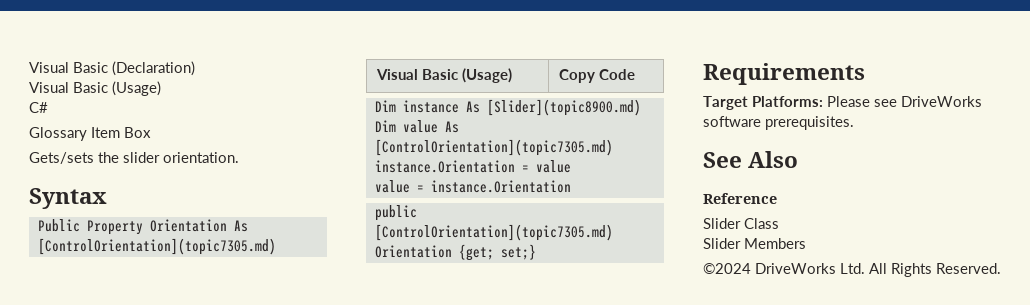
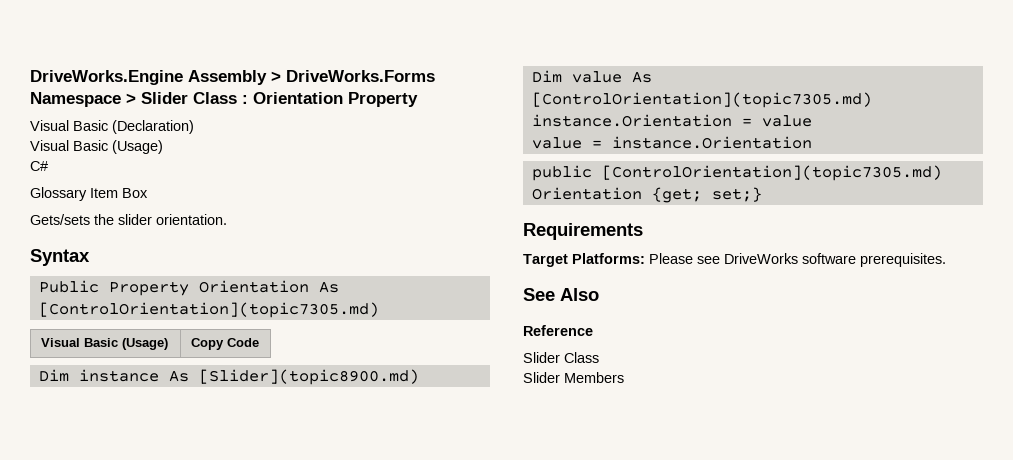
(29, 67) none -> [30,70,435,85] [30,92,418,107] DriveWorks.Engine Assembly > DriveWorks.Forms Namespace > Slider Class : Orientation Property //
[703,263,1001,277] // ©2024 DriveWorks Ltd. All Rights Reserved. -> (624, 377) none

